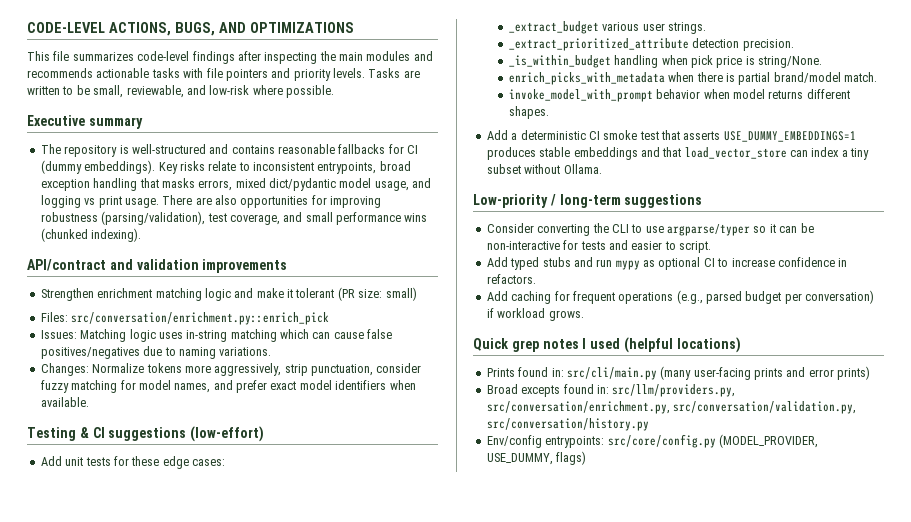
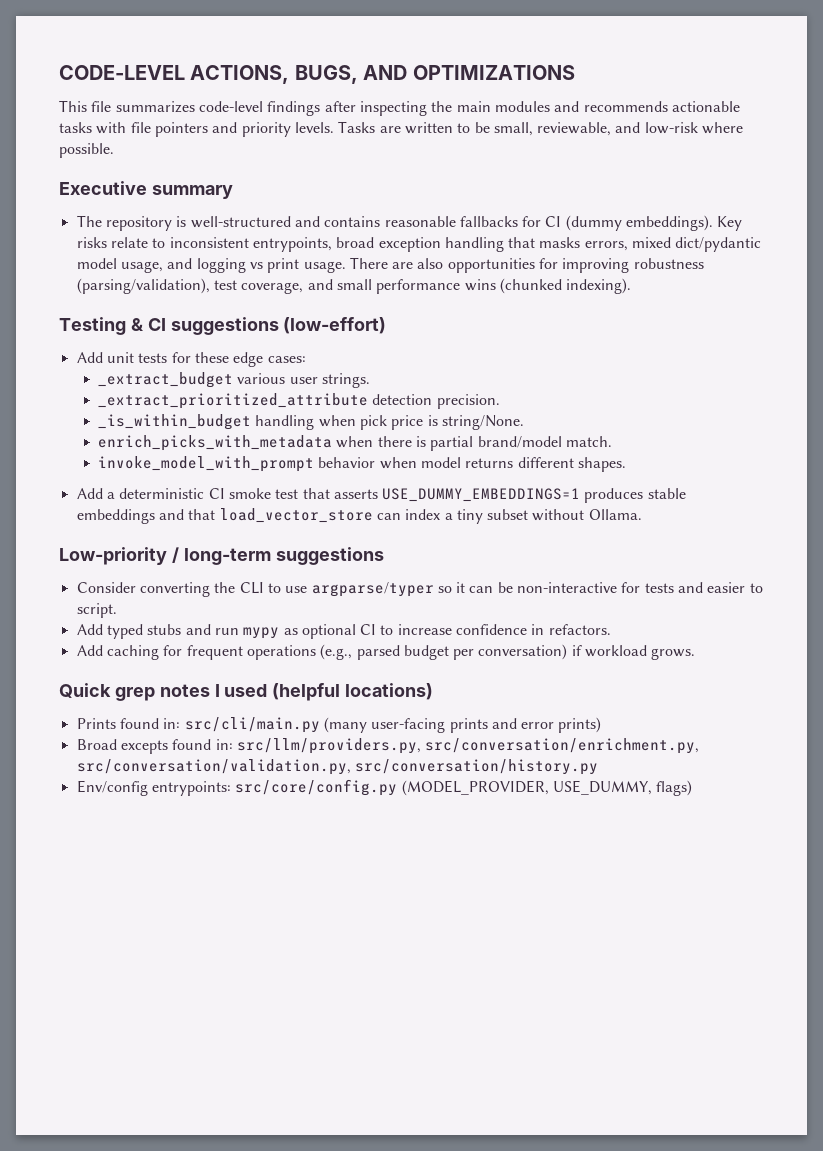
[27,259,288,273] [40,287,417,301] [40,312,330,325] [40,329,393,342] [40,346,272,359] [40,363,422,376] [40,380,416,393] [40,397,89,407] // API/contract and validation improvements // Strengthen enrichment matching logic and make it tolerant (PR size: small) // Files: src/conversation/enrichment.py::enrich_pick // Issues: Matching logic uses in-string matching which can cause false positives/negatives due to naming variations. // Changes: Normalize tokens more aggressively, strip punctuation, consider fuzzy matching for model names, and prefer exact model identifiers when available. -> (632, 286) none

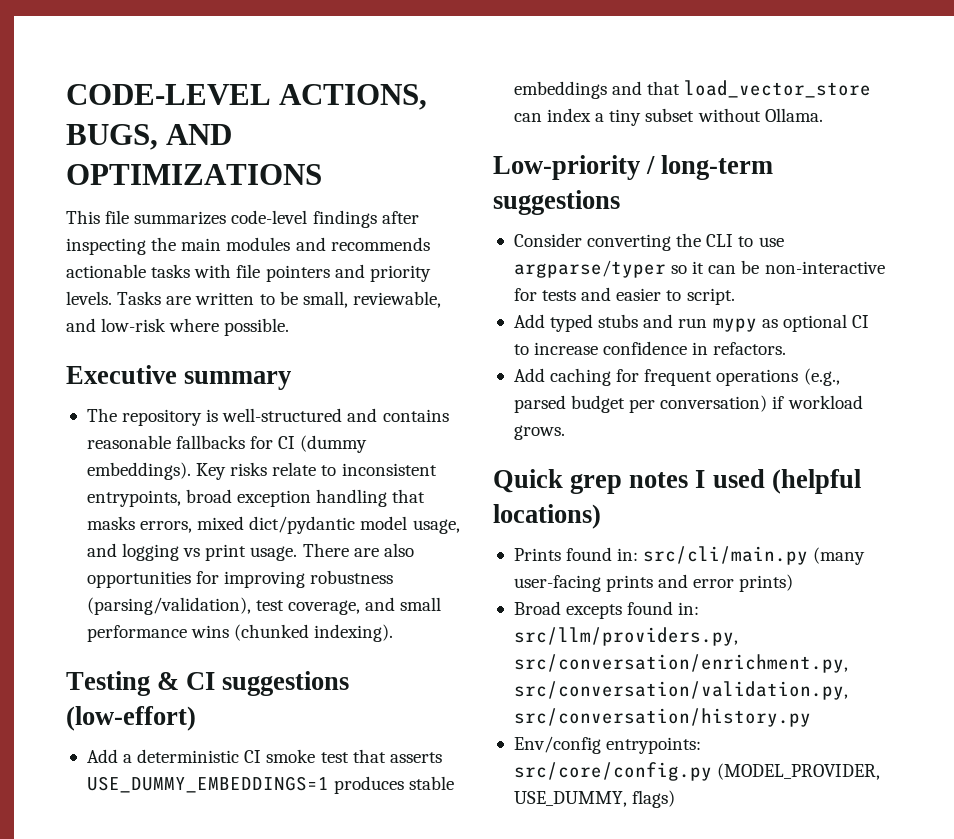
[76,352,306,367] [98,372,371,388] [98,393,500,409] [98,414,525,430] [98,435,613,451] [98,456,627,472] // Add unit tests for these edge cases: // _extract_budget various user strings. // _extract_prioritized_attribute detection precision. // _is_within_budget handling when pick price is string/None. // enrich_picks_with_metadata when there is partial brand/model match. // invoke_model_with_prompt behavior when model returns different shapes. -> (196, 718) none

